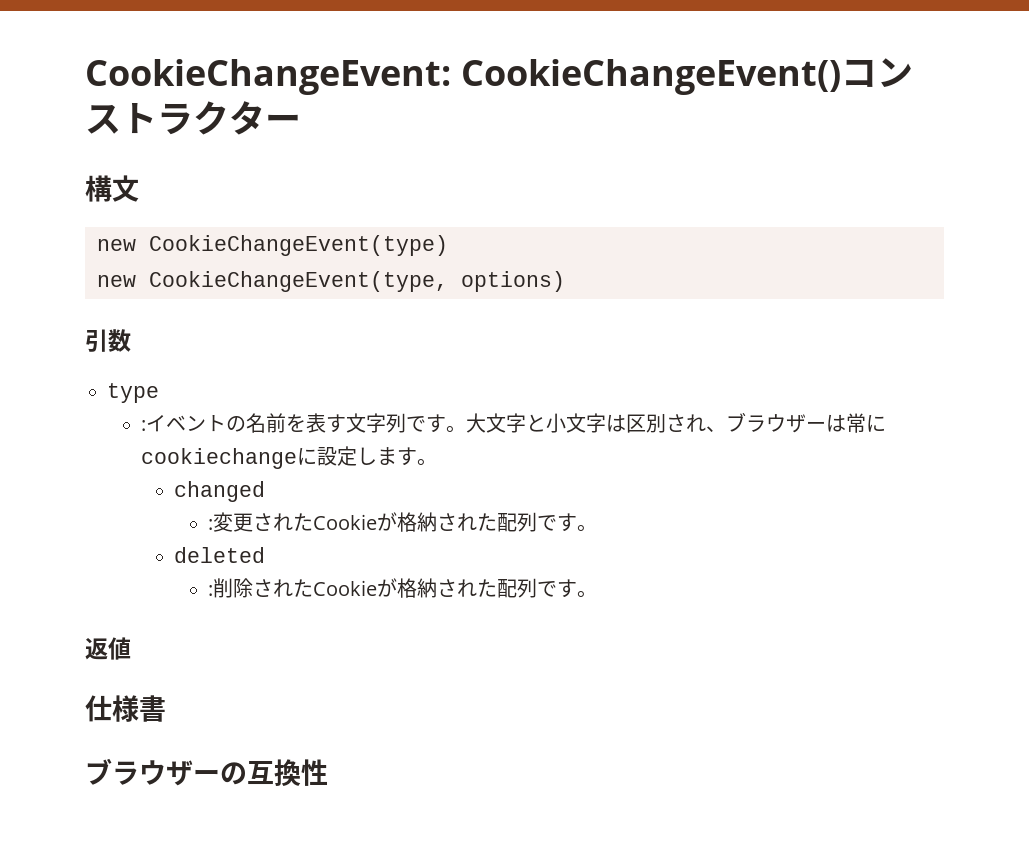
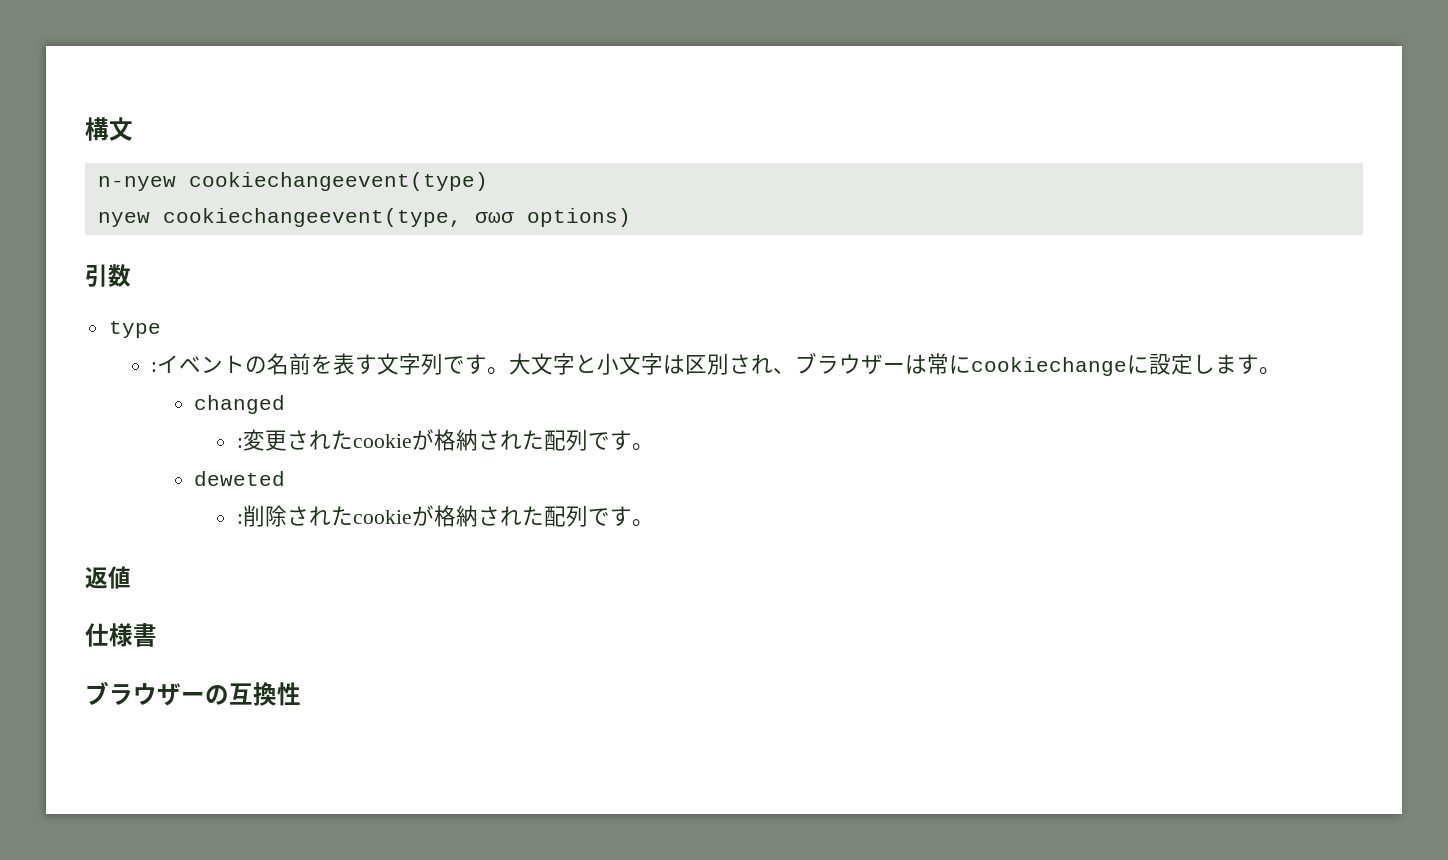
[85,58,913,95] [85,101,301,135] [85,175,139,202] [97,235,448,256] [97,271,448,292] CookieChangeEvent: CookieChangeEvent()コンストラクター // 構文 // new CookieChangeEvent(type) // new CookieChangeEvent(type, -> [85,117,133,141] [97,172,488,191] [97,208,514,227] 構文 // n-nyew cookiechangeevent(type) // nyew cookiechangeevent(type, σωσ
[312,512,597,532] [174,547,266,563] Cookieが格納された配列です。 // deleted -> [352,429,654,451] [193,471,285,486] cookieが格納された配列です。 // deweted
[312,580,377,596] Cookie -> [352,510,412,524] cookie

